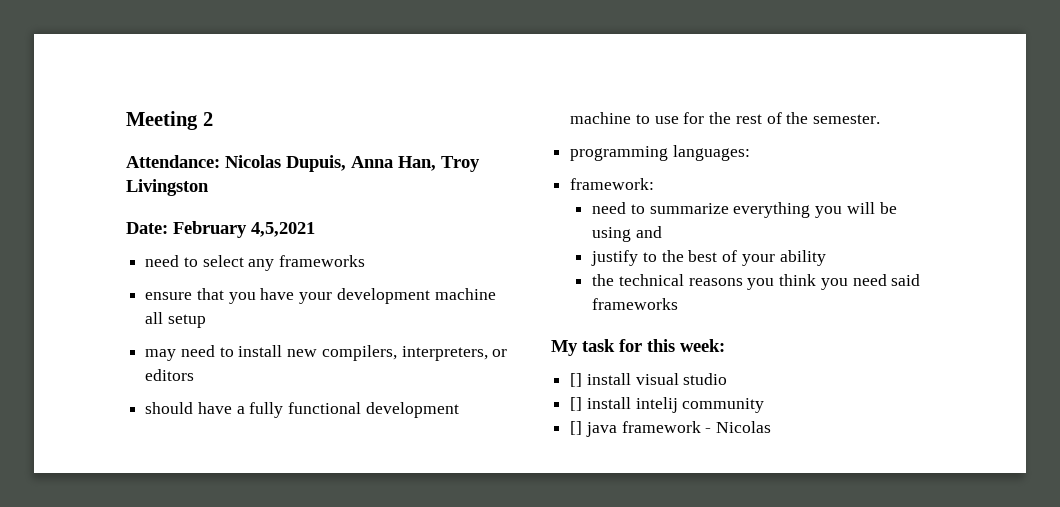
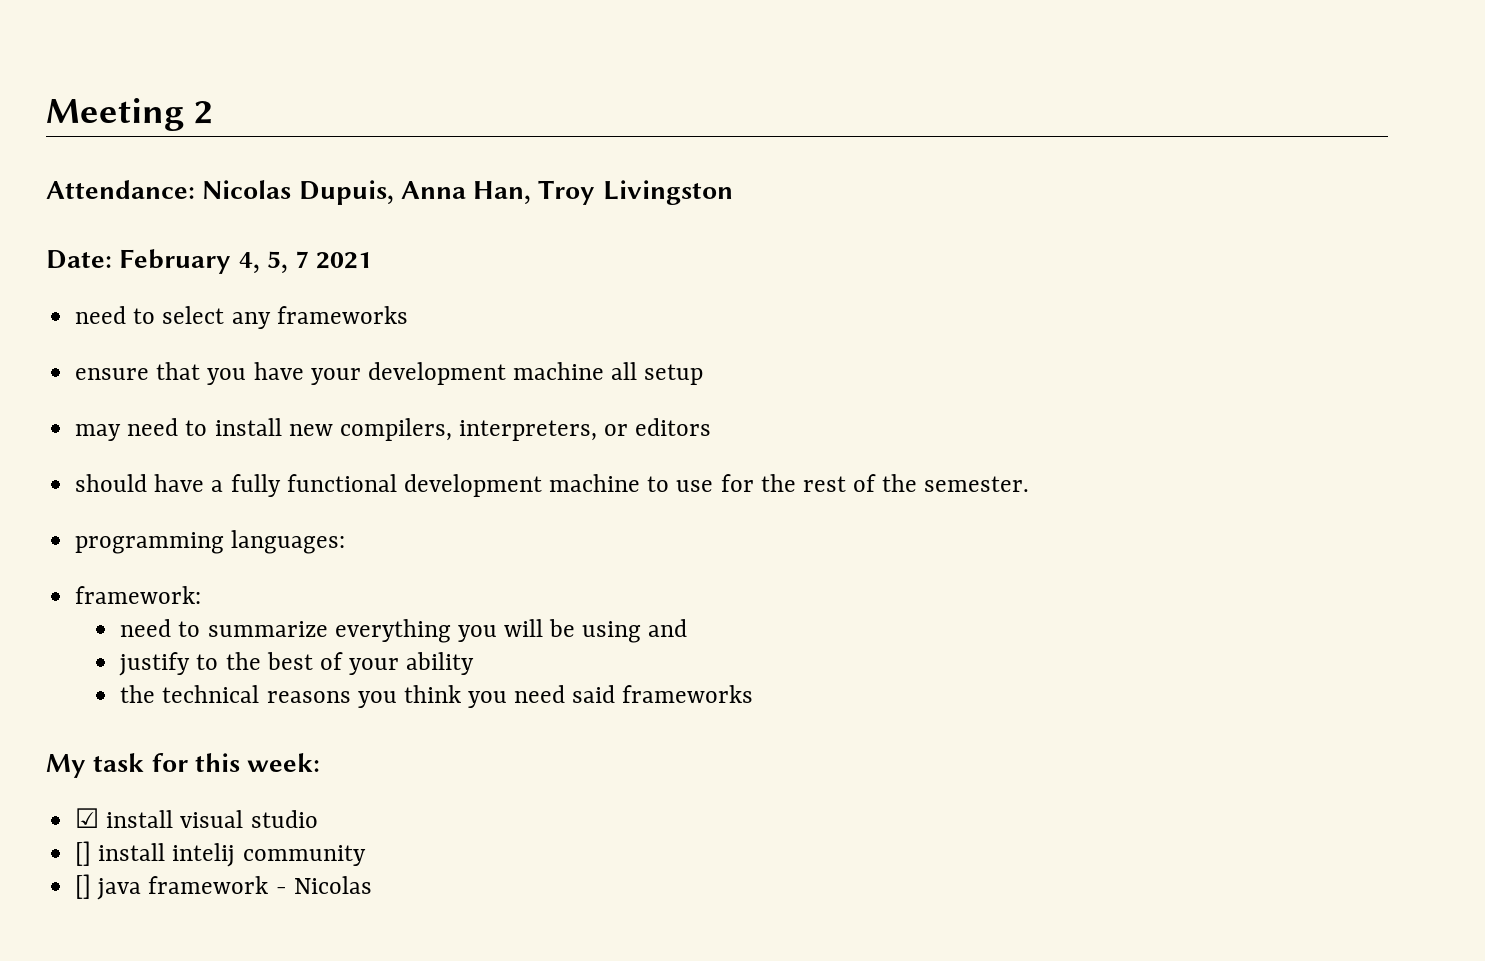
[251,222,315,237] 4,5,2021 -> [238,251,373,273] 4, 5, 7 2021
[570,373,583,387] [] -> [75,808,100,828] ☑

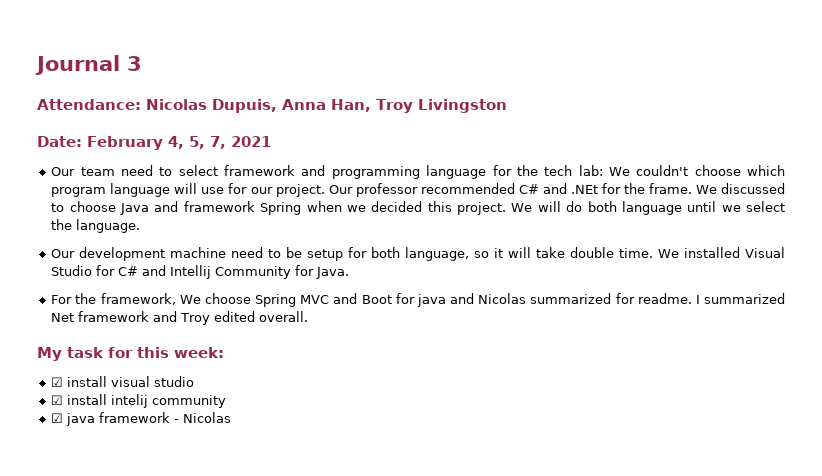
[46,98,213,131] Meeting 2 -> [35,55,142,75] Journal 3
[295,251,310,268] 7 -> [210,136,226,149] 7,
(373, 260) none -> [51,167,115,176] Our team
[231,306,408,329] [75,362,704,385] [75,418,712,441] [75,474,1030,497] [75,530,346,554] [75,586,202,604] [120,619,688,643] [119,652,475,676] [120,685,754,708] any frameworks // ensure that you have your development machine all setup // may need to install new compilers, interpreters, or editors // should have a fully functional development machine to use for the rest of the semester. // programming languages: // framework: // need to summarize everything you will be using and // justify to the best of your ability // the technical reasons you think you need said frameworks -> [224,165,786,179] [51,183,785,197] [51,201,786,215] [51,219,141,233] [51,247,786,261] [51,265,350,279] [51,293,786,307] [51,311,309,325] framework and programming language for the tech lab: We couldn't choose which program language will use for our project. Our professor recommended C# and .NEt for the frame. We discussed to choose Java and framework Spring when we decided this project. We will do both language until we select the language. // Our development machine need to be setup for both language, so it will take double time. We installed Visual Studio for C# and Intellij Community for Java. // For the framework, We choose Spring MVC and Boot for java and Nicolas summarized for readme. I summarized Net framework and Troy edited overall.
[75,841,92,866] [] -> [51,395,64,405] ☑
[75,874,92,899] [] -> [51,413,64,423] ☑

